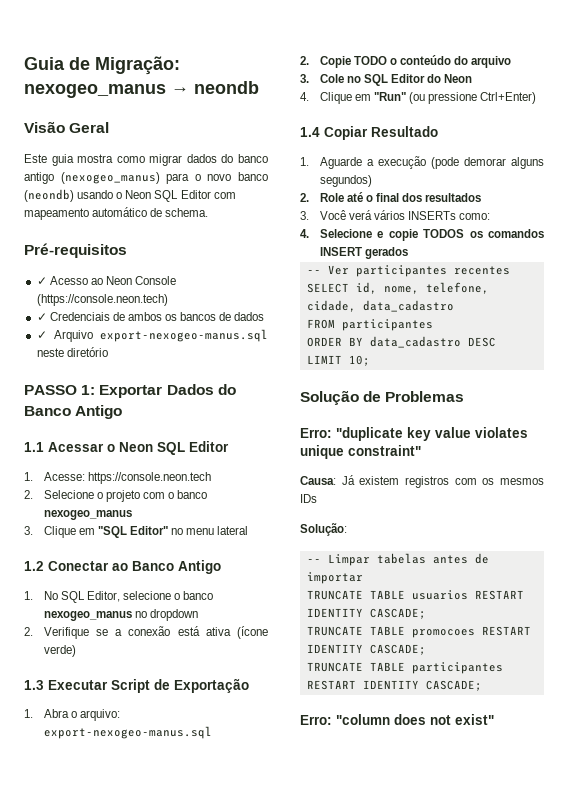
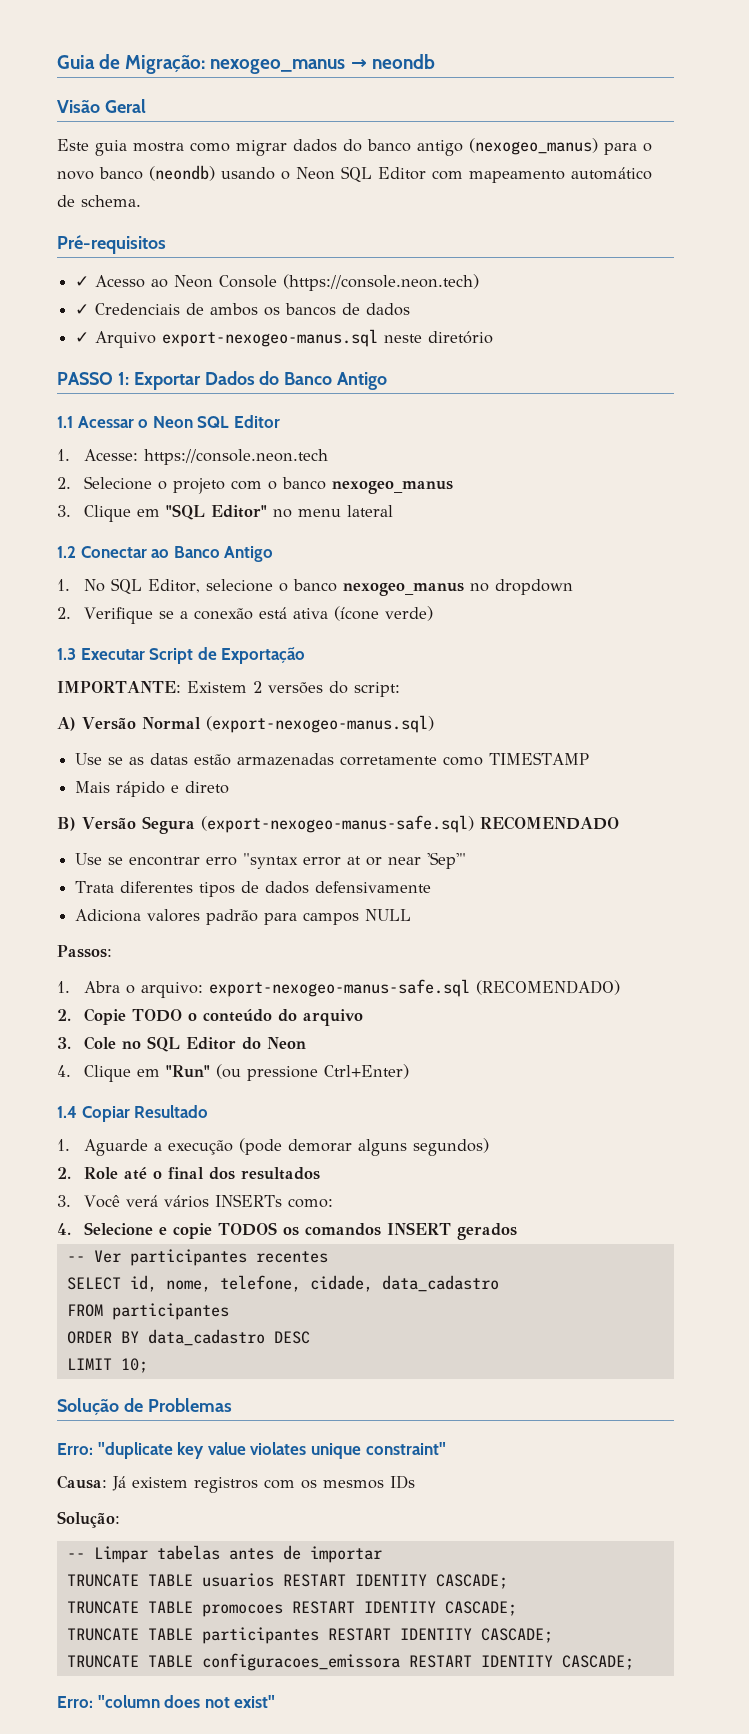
(249, 685) none -> [57,681,400,697] [57,715,434,733] [75,752,590,766] [75,781,230,797] [57,815,619,834] [75,852,467,869] [75,881,432,897] [75,909,412,925] [57,945,112,958] // IMPORTANTE: Existem 2 versões do script: // A) Versão Normal (export-nexogeo-manus.sql) // Use se as datas estão armazenadas corretamente como TIMESTAMP // Mais rápido e direto // B) Versão Segura (export-nexogeo-manus-safe.sql) RECOMENDADO // Use se encontrar erro "syntax error at or near 'Sep'" // Trata diferentes tipos de dados defensivamente // Adiciona valores padrão para campos NULL // Passos:
[43,726,212,739] export-nexogeo-manus.sql -> [209,979,621,997] export-nexogeo-manus-safe.sql (RECOMENDADO)
(482, 685) none -> [66,1653,634,1671] // TRUNCATE TABLE configuracoes_emissora RESTART IDENTITY CASCADE;

